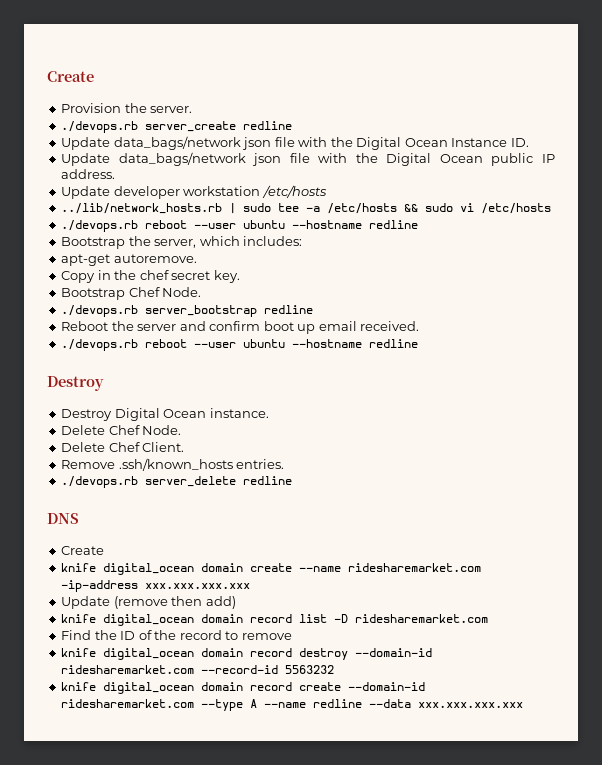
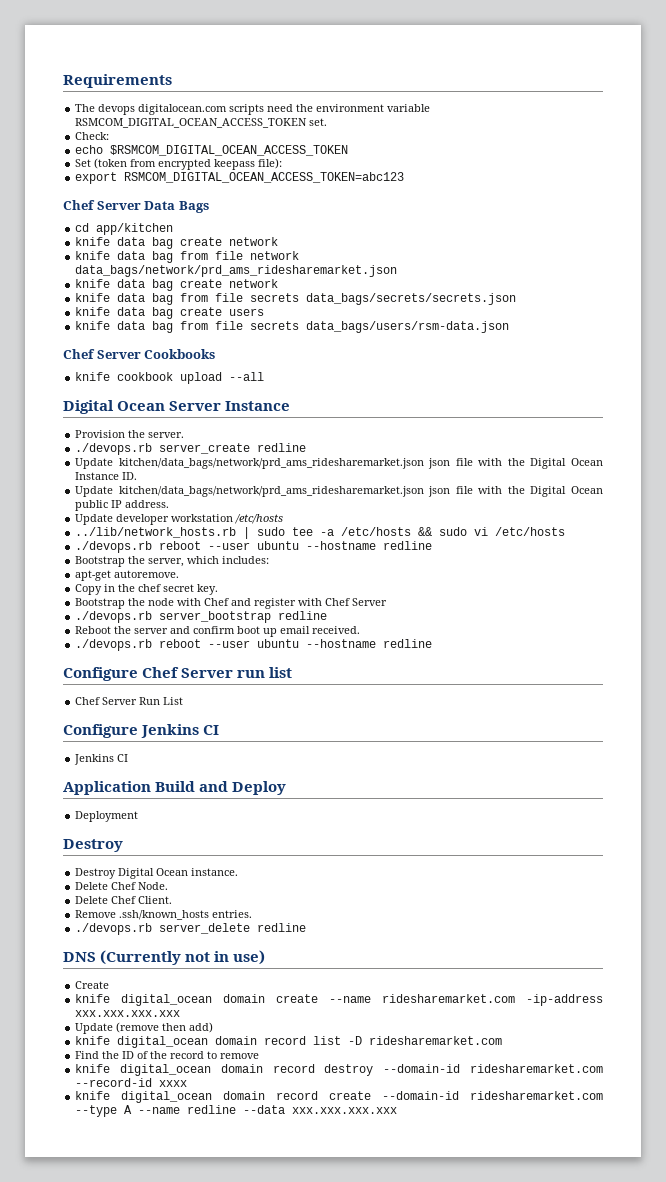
[47,71,94,82] Create -> [63,74,172,88] [75,104,431,115] [75,118,328,128] [75,132,110,140] [75,145,349,156] [75,158,283,170] [75,172,405,184] [63,200,209,213] [75,223,174,235] [75,237,279,249] [75,251,300,263] [75,265,398,277] [75,279,279,291] [75,293,517,305] [75,307,265,319] [75,321,510,333] [63,349,216,359] [75,372,265,384] [63,400,291,414] Requirements // The devops digitalocean.com scripts need the environment variable RSMCOM_DIGITAL_OCEAN_ACCESS_TOKEN set. // Check: // echo $RSMCOM_DIGITAL_OCEAN_ACCESS_TOKEN // Set (token from encrypted keepass file): // export RSMCOM_DIGITAL_OCEAN_ACCESS_TOKEN=abc123 // Chef Server Data Bags // cd app/kitchen // knife data bag create network // knife data bag from file network data_bags/network/prd_ams_ridesharemarket.json // knife data bag create network // knife data bag from file secrets data_bags/secrets/secrets.json // knife data bag create users // knife data bag from file secrets data_bags/users/rsm-data.json // Chef Server Cookbooks // knife cookbook upload --all // Digital Ocean Server Instance
[113,136,241,150] data_bags/network -> [118,458,424,469] kitchen/data_bags/network/prd_ams_ridesharemarket.json
[118,152,246,166] data_bags/network -> [118,486,424,497] kitchen/data_bags/network/prd_ams_ridesharemarket.json
[128,287,202,297] Chef Node. -> [128,598,388,609] the node with Chef and register with Chef Server
(419, 343) none -> [63,667,293,681] [75,697,184,705] [63,724,220,738] [74,754,129,765] [63,781,287,795] [75,811,139,822] // Configure Chef Server run list // Chef Server Run List // Configure Jenkins CI // Jenkins CI // Application Build and Deploy // Deployment
(79, 518) none -> [100,950,266,965] (Currently not in use)
[285,665,335,674] 5563232 -> [159,1080,188,1087] xxxx

